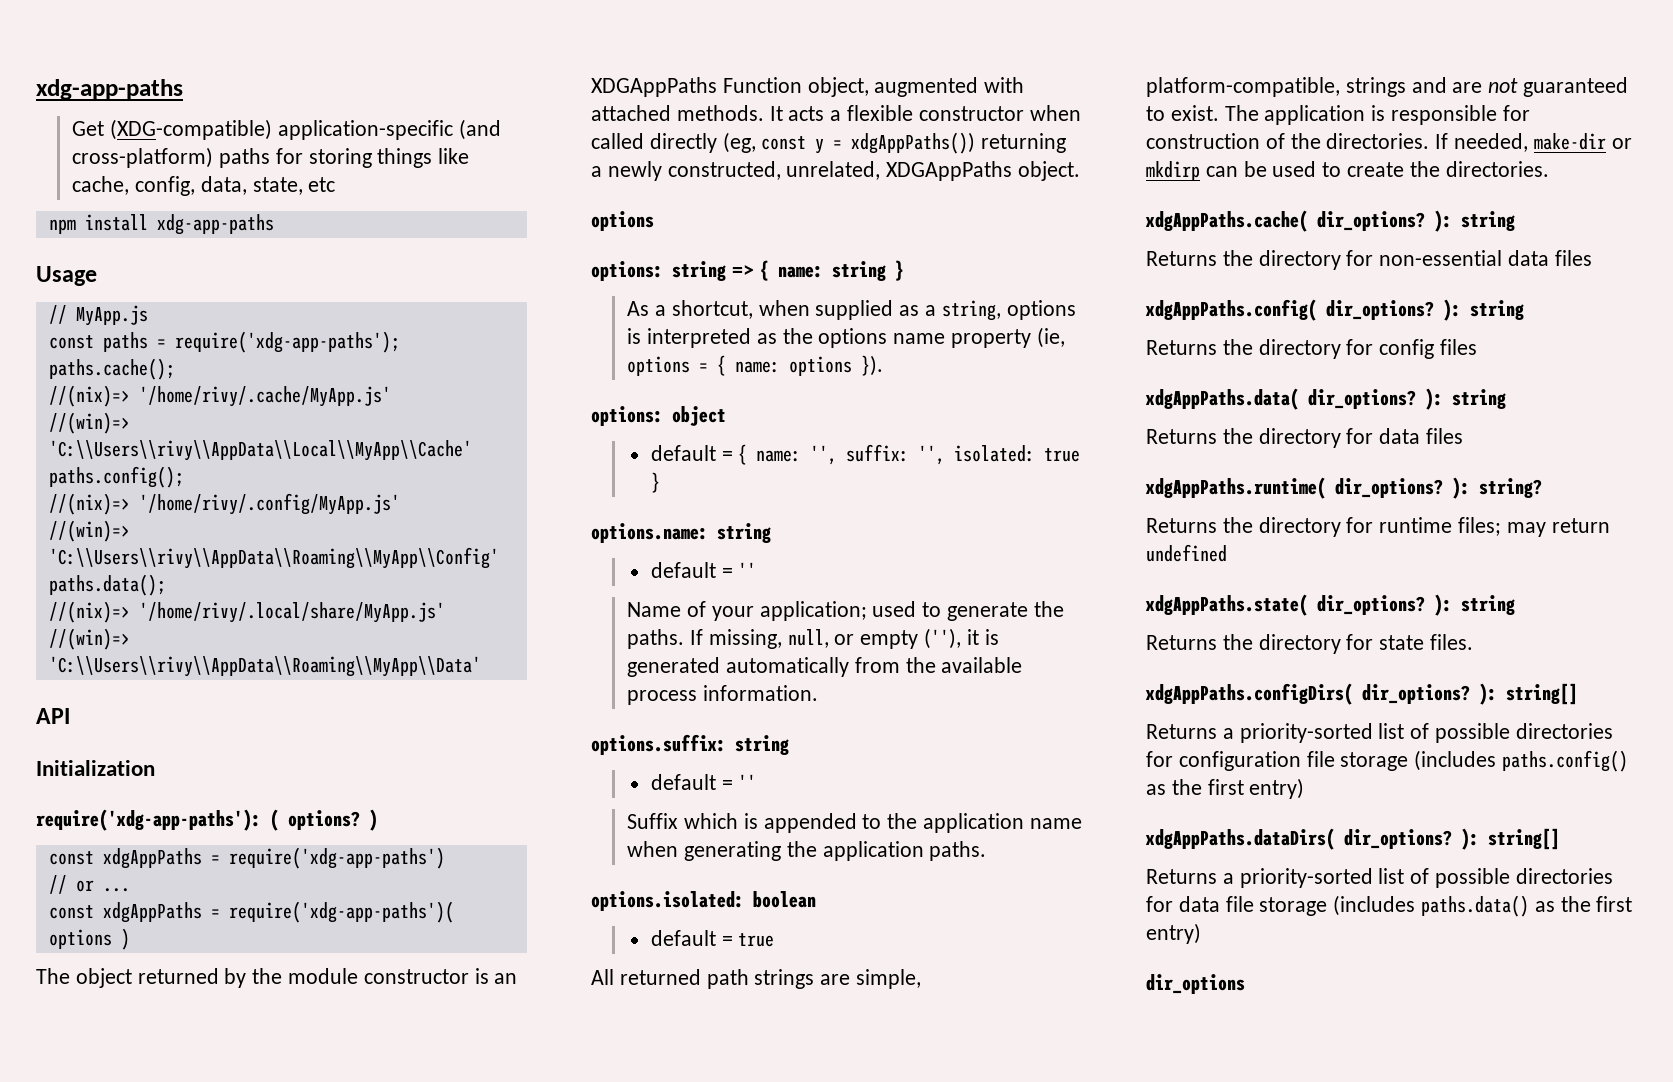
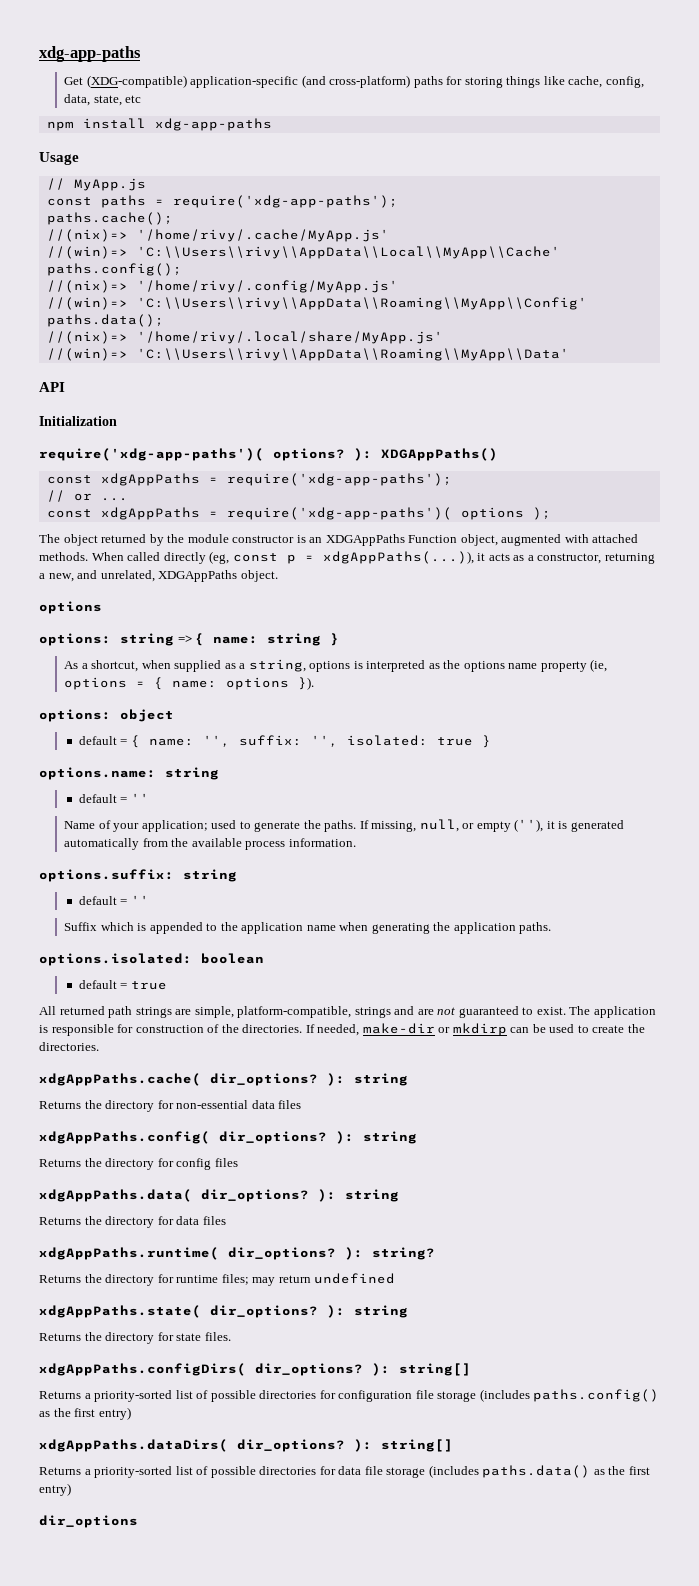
[36,809,378,831] [48,847,445,869] require('xdg-app-paths'): ( options? ) // const xdgAppPaths = require('xdg-app-paths') -> [39,448,498,461] [46,473,452,486] require('xdg-app-paths')( options? ): XDGAppPaths() // const xdgAppPaths = require('xdg-app-paths');
[120,928,130,950] ) -> [532,507,551,520] );
[769,105,1081,121] [591,132,1067,154] [591,161,781,181] It acts a flexible constructor when called directly (eg, const y = xdgAppPaths()) returning a newly constructed, -> [91,551,655,564] [39,570,98,582] When called directly (eg, const p = xdgAppPaths(...)), it acts as a constructor, returning a new, and

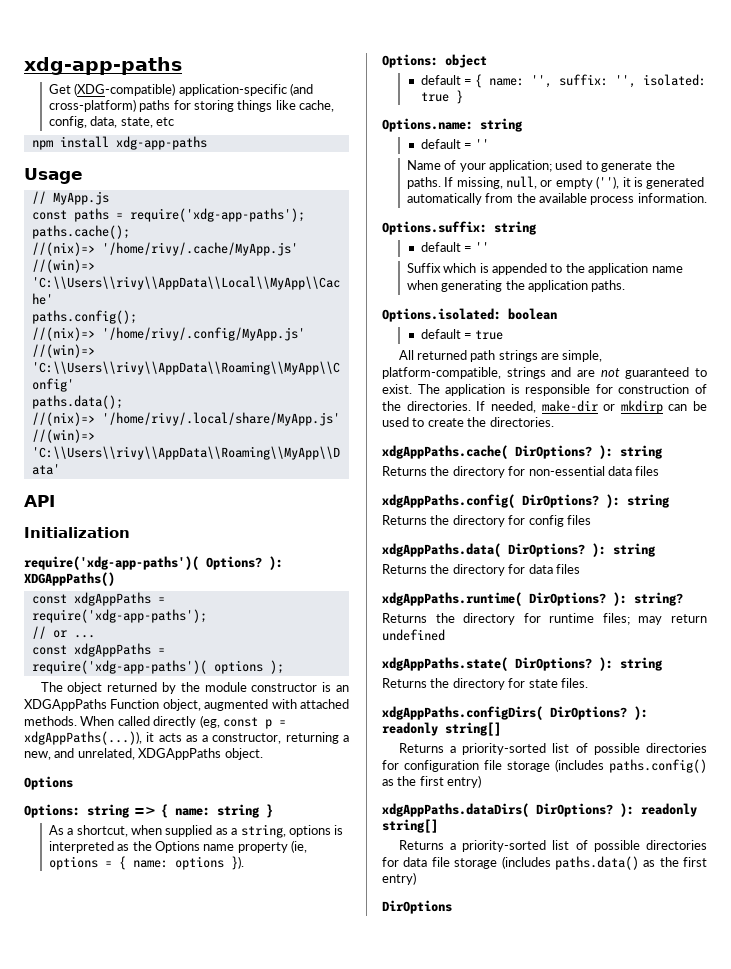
[273,448,345,461] options? -> [206,556,262,570] Options?
[39,601,102,614] [39,633,111,646] options // options: -> [24,776,73,790] [24,804,80,818] Options // Options:
[463,661,505,672] options -> [155,841,201,853] Options
[39,709,111,722] options: -> [382,54,438,68] Options:
[39,767,156,780] options.name: -> [382,118,473,132] Options.name:
[39,869,174,882] options.suffix: -> [382,221,487,235] Options.suffix:
[39,953,192,966] options.isolated: -> [382,308,501,322] Options.isolated:
[210,1073,318,1086] dir_options? -> [515,445,592,459] DirOptions?
[219,1131,327,1144] dir_options? -> [522,494,599,508] DirOptions?
[201,1189,309,1202] dir_options? -> [508,543,585,557] DirOptions?
[228,1247,336,1260] dir_options? -> [529,592,606,606] DirOptions?
[210,1305,318,1318] dir_options? -> [515,657,592,671] DirOptions?
[255,1363,390,1376] dir_options? ): -> [550,706,648,720] [382,722,438,736] DirOptions? ): readonly
[237,1439,372,1452] dir_options? ): -> [536,803,697,817] DirOptions? ): readonly
[39,1515,138,1528] dir_options -> [382,900,452,914] DirOptions

